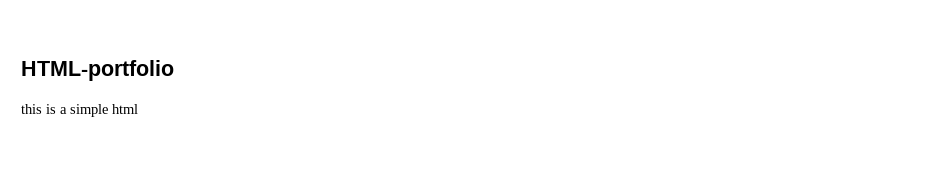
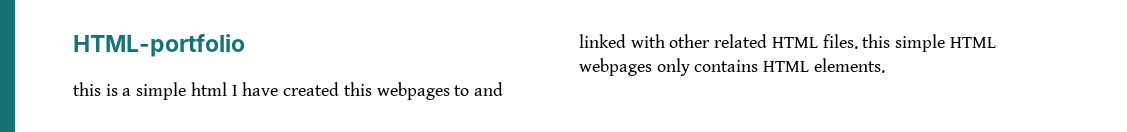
(138, 109) none -> [231,82,503,100] [579,34,996,52] [579,58,885,76] I have created this webpages to and linked with other related HTML files. this simple HTML webpages only contains HTML elements.

